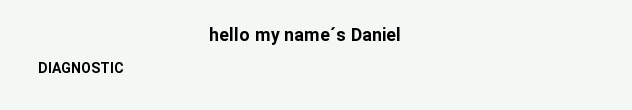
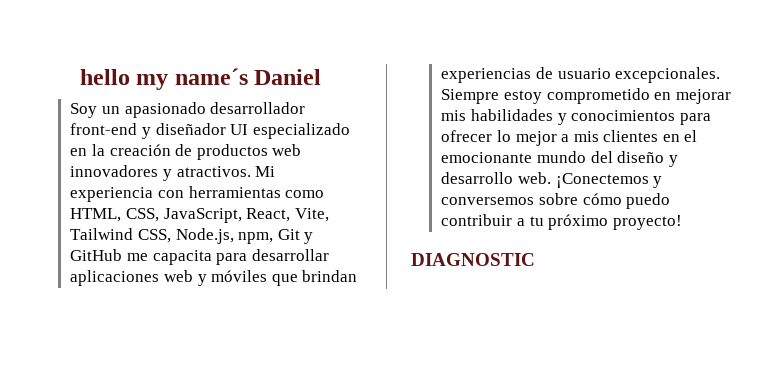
(402, 34) none -> [70,102,306,118] [70,123,350,139] [70,144,302,160] [70,165,276,181] [70,186,325,202] [70,208,329,223] [70,228,314,244] [70,249,329,265] [70,270,358,286] [441,67,721,83] [441,88,731,104] [441,109,711,125] [441,130,698,146] [441,151,678,167] [441,172,663,188] [441,193,671,209] [441,214,682,230] // Soy un apasionado desarrollador front-end y diseñador UI especializado en la creación de productos web innovadores y atractivos. Mi experiencia con herramientas como HTML, CSS, JavaScript, React, Vite, Tailwind CSS, Node.js, npm, Git y GitHub me capacita para desarrollar aplicaciones web y móviles que brindan experiencias de usuario excepcionales. Siempre estoy comprometido en mejorar mis habilidades y conocimientos para ofrecer lo mejor a mis clientes en el emocionante mundo del diseño y desarrollo web. ¡Conectemos y conversemos sobre cómo puedo contribuir a tu próximo proyecto!

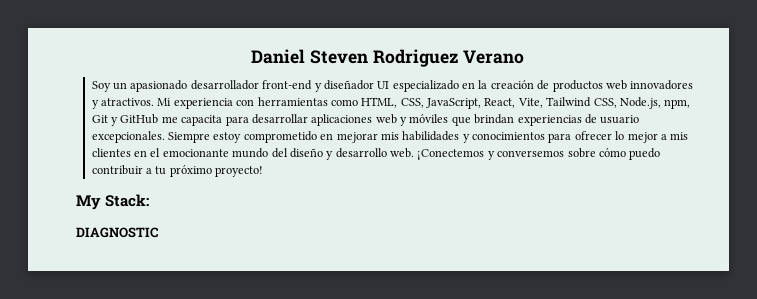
[79,68,322,90] hello my name´s Daniel -> [251,49,524,67] Daniel Steven Rodriguez Verano
(682, 222) none -> [76,194,150,210] // My Stack:

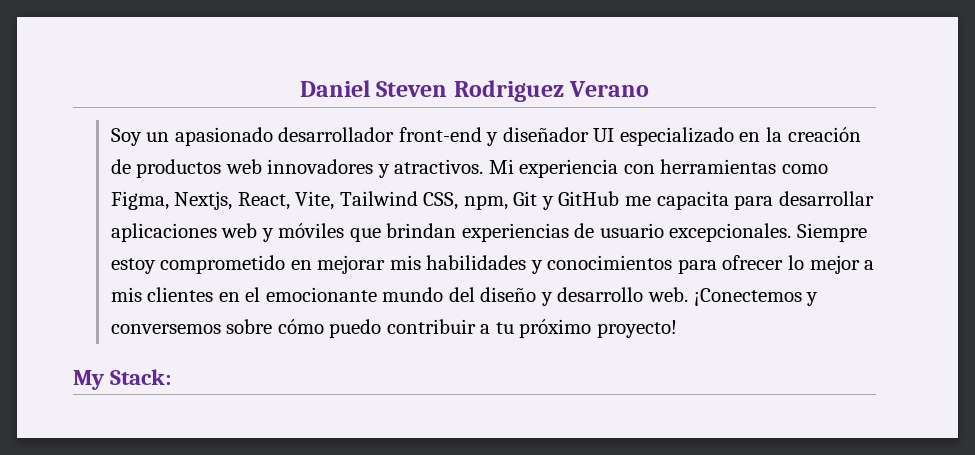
[361,97,481,109] HTML, CSS, JavaScript, -> [110,191,233,210] Figma, Nextjs,
[619,97,661,109] Node.js, -> (459, 201) none
[76,227,158,238] // DIAGNOSTIC -> (172, 377) none

